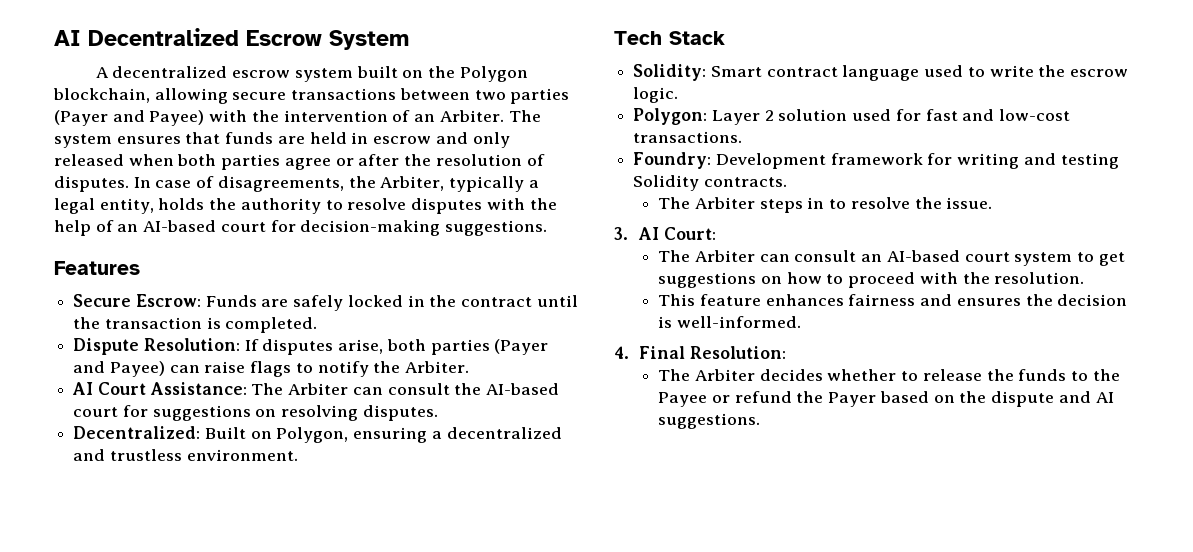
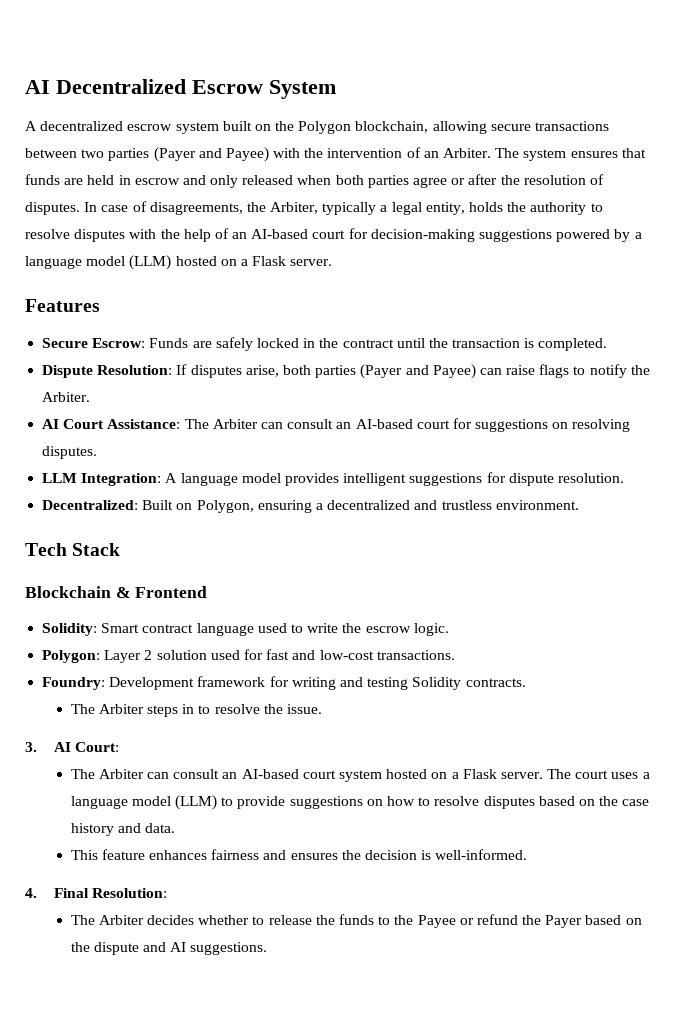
[445,220,548,236] suggestions. -> [479,229,642,242] [25,255,333,270] suggestions powered by a language model (LLM) hosted on a Flask server.
[454,383,482,395] the -> [336,422,352,429] an
(438, 413) none -> [42,472,624,486] // LLM Integration: A language model provides intelligent suggestions for dispute resolution.
(725, 38) none -> [25,586,208,598] // Blockchain & Frontend
[1077,252,1125,266] [658,272,1085,288] to get suggestions on how to proceed with the resolution. -> [386,769,650,779] [70,795,650,810] [70,823,176,836] hosted on a Flask server. The court uses a language model (LLM) to provide suggestions on how to resolve disputes based on the case history and data.

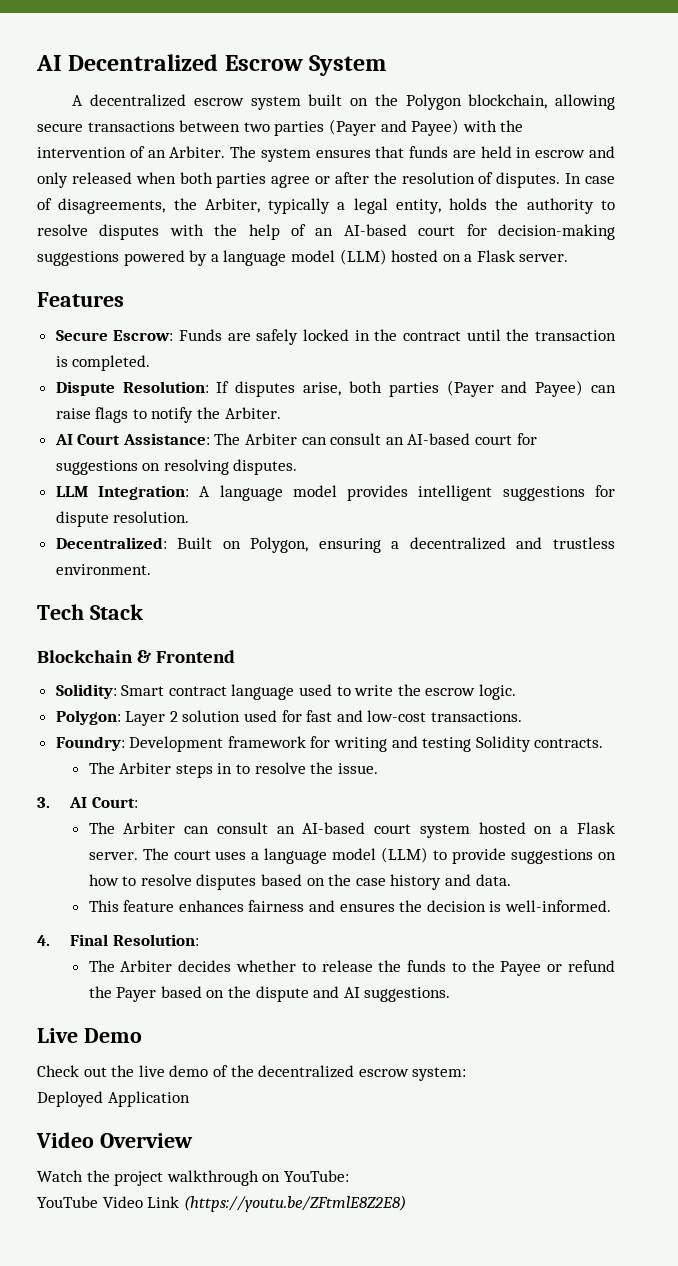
(268, 948) none -> [37,1028,142,1043] [37,1065,467,1081] [37,1091,190,1107] [36,1132,193,1148] [37,1170,349,1186] [37,1195,406,1212] // Live Demo // Check out the live demo of the decentralized escrow system: // Deployed Application // Video Overview // Watch the project walkthrough on YouTube: // YouTube Video Link (https://youtu.be/ZFtmlE8Z2E8)

